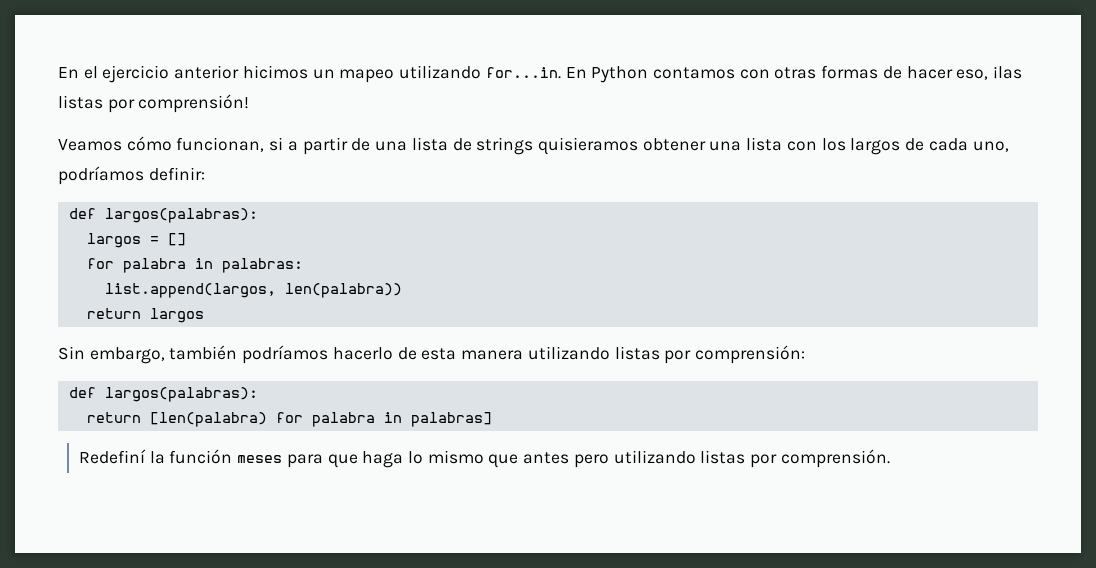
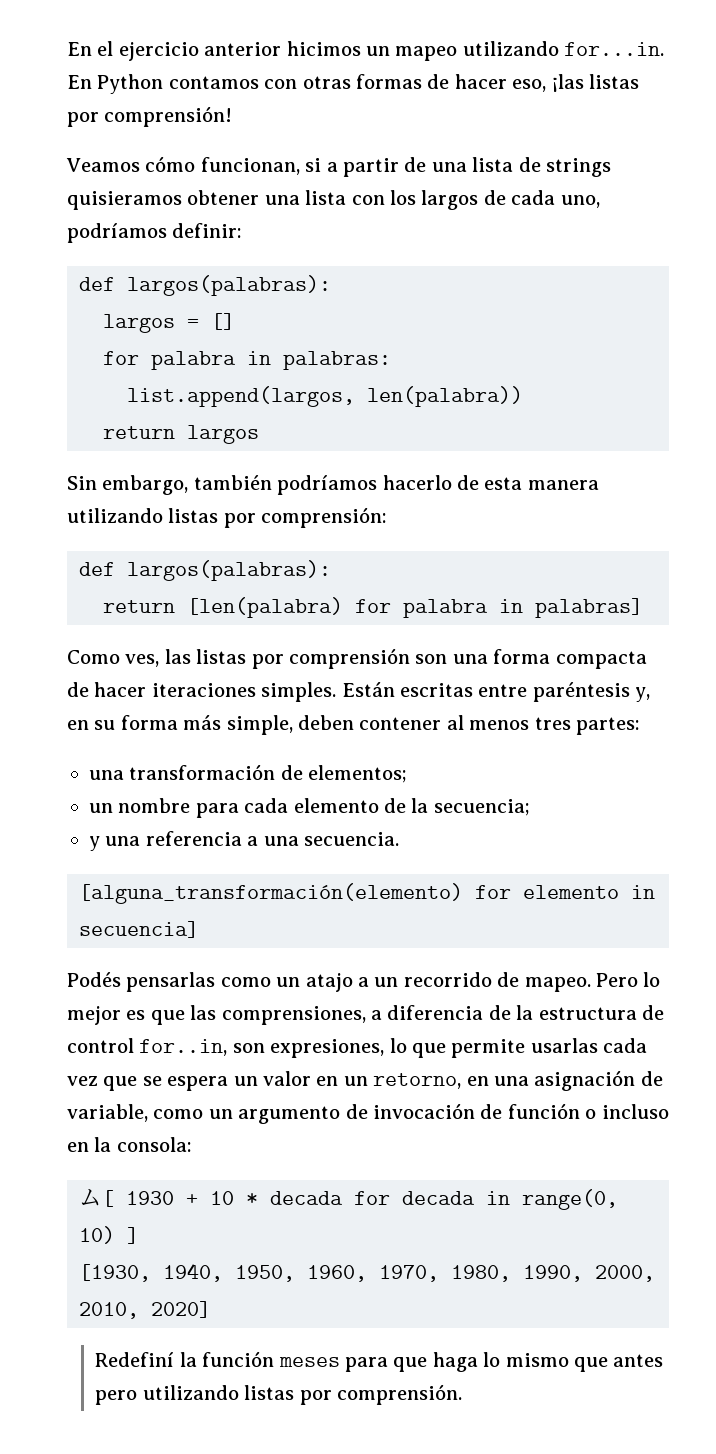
(492, 419) none -> [67,648,647,669] [67,682,651,702] [67,715,639,735] [89,764,408,783] [89,798,530,818] [89,831,399,851] [79,883,655,904] [79,921,199,938] [67,972,661,992] [67,1005,664,1025] [67,1038,648,1058] [67,1070,663,1091] [67,1103,669,1124] [67,1137,191,1152] [79,1189,618,1210] [79,1226,139,1244] [79,1263,655,1282] [79,1301,211,1319] // Como ves, las listas por comprensión son una forma compacta de hacer iteraciones simples. Están escritas entre paréntesis y, en su forma más simple, deben contener al menos tres partes: // una transformación de elementos; // un nombre para cada elemento de la secuencia; // y una referencia a una secuencia. // [alguna_transformación(elemento) for elemento in secuencia] // Podés pensarlas como un atajo a un recorrido de mapeo. Pero lo mejor es que las comprensiones, a diferencia de la estructura de control for..in, son expresiones, lo que permite usarlas cada vez que se espera un valor en un retorno, en una asignación de variable, como un argumento de invocación de función o incluso en la consola: // ム[ 1930 + 10 * decada for decada in range(0, 10) ] // [1930, 1940, 1950, 1960, 1970, 1980, 1990, 2000, 2010, 2020]

